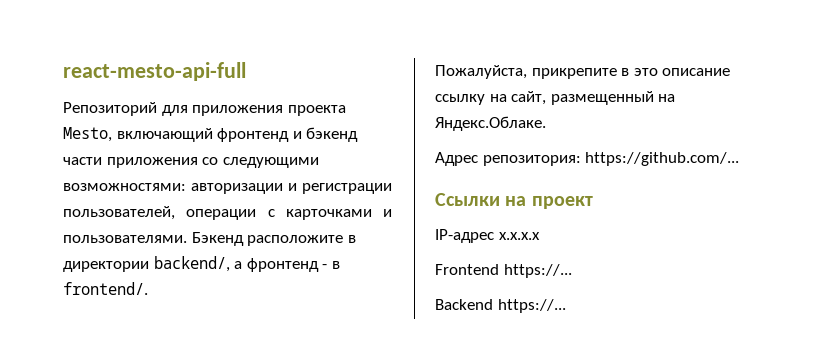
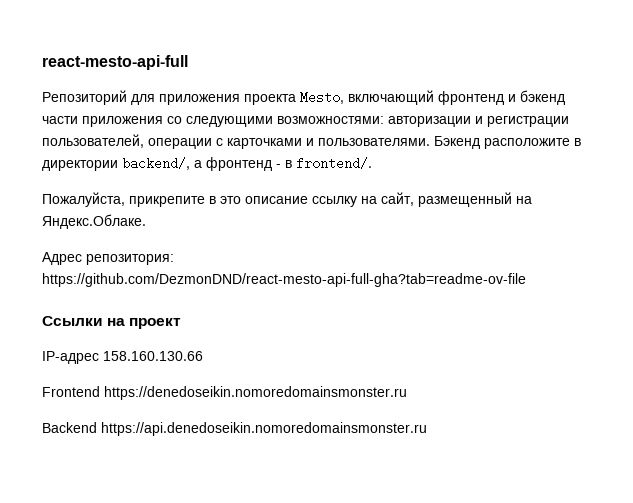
[585,152,740,166] https://github.com/... -> [42,273,526,287] https://github.com/DezmonDND/react-mesto-api-full-gha?tab=readme-ov-file
[498,232,540,240] x.x.x.x -> [103,351,203,361] 158.160.130.66
[503,264,572,278] https://... -> [104,386,407,400] https://denedoseikin.nomoredomainsmonster.ru
[497,299,566,313] https://... -> [101,422,427,436] https://api.denedoseikin.nomoredomainsmonster.ru

